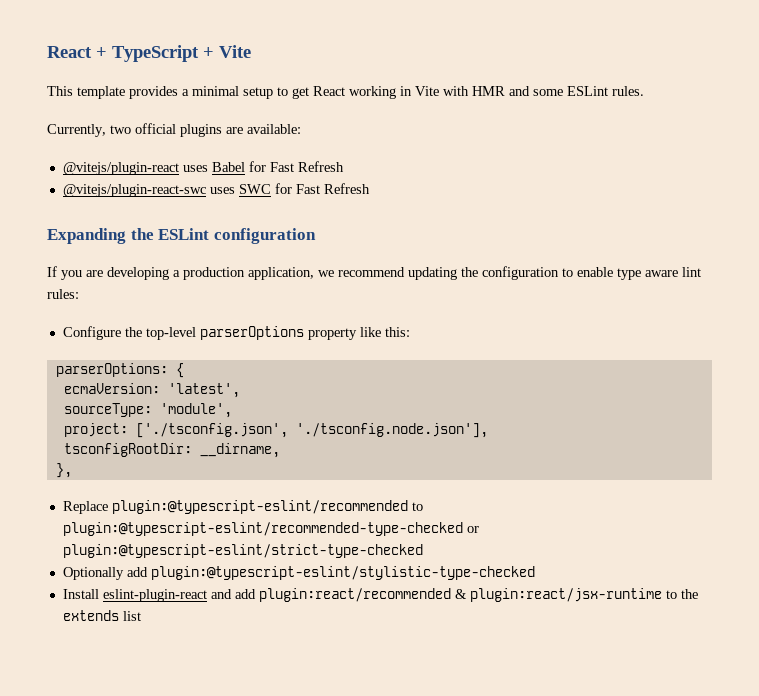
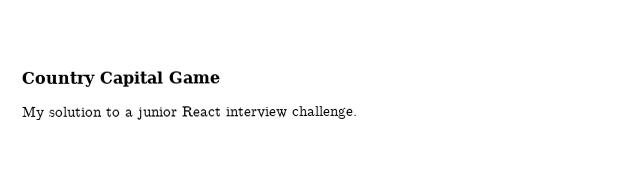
[47,45,251,62] [47,86,644,99] [47,123,301,137] [62,161,344,175] [62,183,370,197] [47,228,316,244] [47,266,701,280] [47,289,79,299] [62,326,410,340] [55,363,184,378] [63,383,240,398] [63,403,232,418] [63,423,488,438] [63,443,280,458] [55,463,72,478] [62,500,423,514] [62,522,479,536] [62,544,423,558] [62,566,535,580] [62,588,698,602] [62,610,141,621] React + TypeScript + Vite // This template provides a minimal setup to get React working in Vite with HMR and some ESLint rules. // Currently, two official plugins are available: // @vitejs/plugin-react uses Babel for Fast Refresh // @vitejs/plugin-react-swc uses SWC for Fast Refresh // Expanding the ESLint configuration // If you are developing a production application, we recommend updating the configuration to enable type aware lint rules: // Configure the top-level parserOptions property like this: // parserOptions: { // ecmaVersion: 'latest', // sourceType: 'module', // project: ['./tsconfig.json', './tsconfig.node.json'], // tsconfigRootDir: __dirname, // }, // Replace plugin:@typescript-eslint/recommended to plugin:@typescript-eslint/recommended-type-checked or plugin:@typescript-eslint/strict-type-checked // Optionally add plugin:@typescript-eslint/stylistic-type-checked // Install eslint-plugin-react and add plugin:react/recommended & plugin:react/jsx-runtime to the extends list -> [21,71,220,87] [22,105,358,120] Country Capital Game // My solution to a junior React interview challenge.

